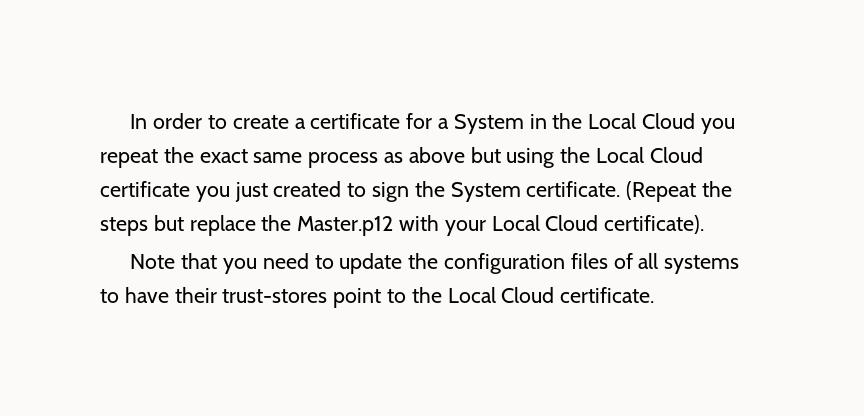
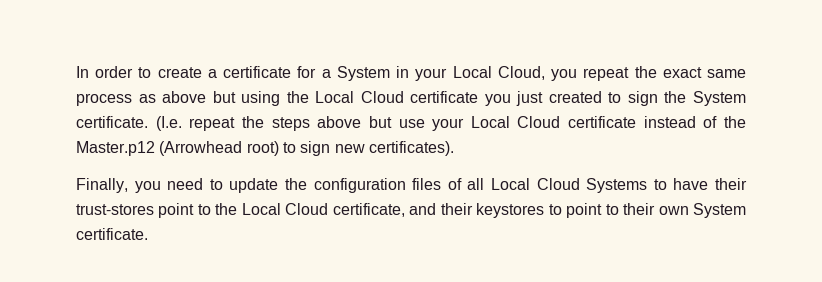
[552,113,696,129] the Local Cloud -> [415,66,545,81] your Local Cloud,
[626,181,733,202] [100,215,705,236] [130,253,218,269] (Repeat the steps but replace the Master.p12 with your Local Cloud certificate). // Note that -> [155,116,746,131] [76,141,454,156] [76,178,128,193] (I.e. repeat the steps above but use your Local Cloud certificate instead of the Master.p12 (Arrowhead root) to sign new certificates). // Finally,
[664,255,740,274] systems -> [491,178,648,193] Local Cloud Systems
(555, 295) none -> [332,203,747,218] certificate, and their keystores to point to their own System

